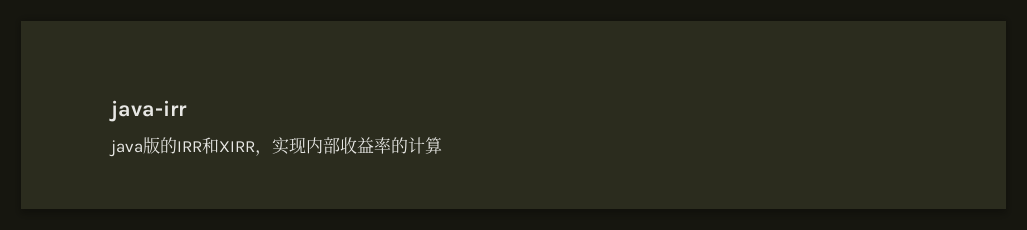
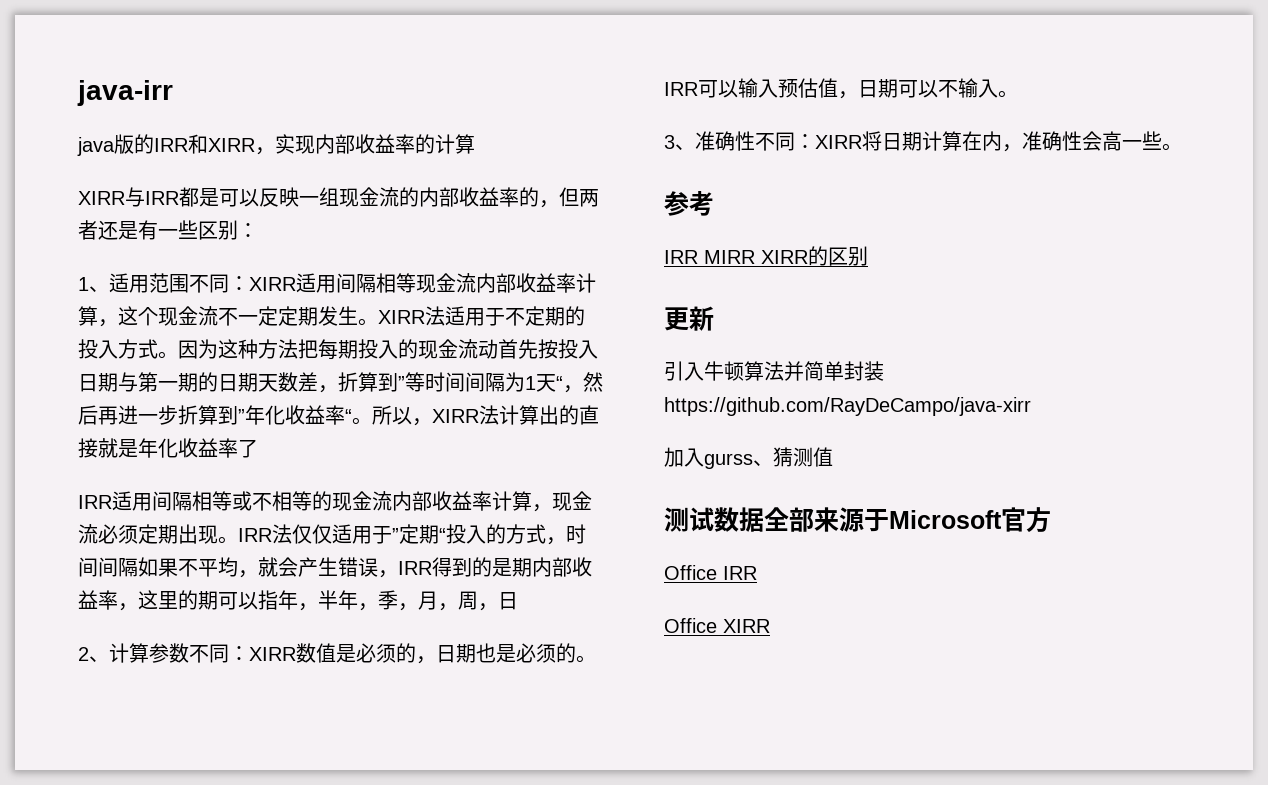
(442, 145) none -> [78,187,599,208] [78,220,258,240] [78,273,596,293] [78,306,585,327] [78,339,598,360] [78,372,603,393] [78,405,599,426] [78,438,258,458] [78,491,592,512] [78,524,586,545] [78,557,592,578] [78,590,518,611] [78,643,596,664] [664,78,1018,99] [664,131,1182,152] [664,191,714,216] [664,246,868,266] [664,306,714,331] [664,361,884,381] [664,397,1031,416] [664,447,833,469] [664,507,1051,533] [664,565,757,580] [664,618,770,633] // XIRR与IRR都是可以反映一组现金流的内部收益率的，但两者还是有一些区别： // 1、适用范围不同：XIRR适用间隔相等现金流内部收益率计算，这个现金流不一定定期发生。XIRR法适用于不定期的投入方式。因为这种方法把每期投入的现金流动首先按投入日期与第一期的日期天数差，折算到”等时间间隔为1天“，然后再进一步折算到”年化收益率“。所以，XIRR法计算出的直接就是年化收益率了 // IRR适用间隔相等或不相等的现金流内部收益率计算，现金流必须定期出现。IRR法仅仅适用于”定期“投入的方式，时间间隔如果不平均，就会产生错误，IRR得到的是期内部收益率，这里的期可以指年，半年，季，月，周，日 // 2、计算参数不同：XIRR数值是必须的，日期也是必须的。IRR可以输入预估值，日期可以不输入。 // 3、准确性不同：XIRR将日期计算在内，准确性会高一些。 // 参考 // IRR MIRR XIRR的区别 // 更新 // 引入牛顿算法并简单封装https://github.com/RayDeCampo/java-xirr // 加入gurss、猜测值 // 测试数据全部来源于Microsoft官方 // Office IRR // Office XIRR

